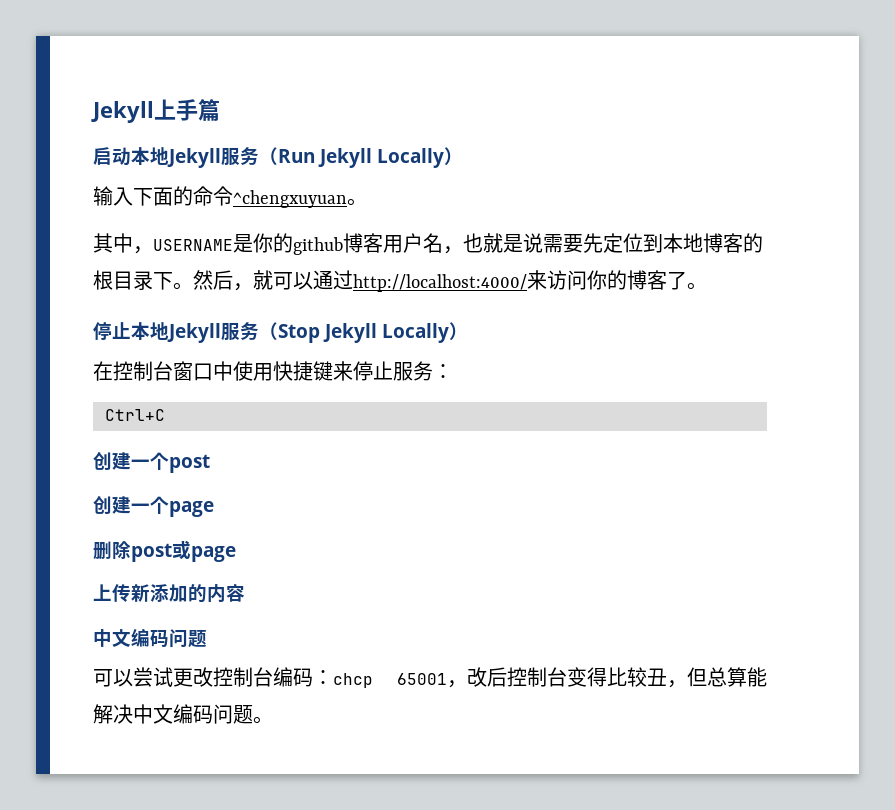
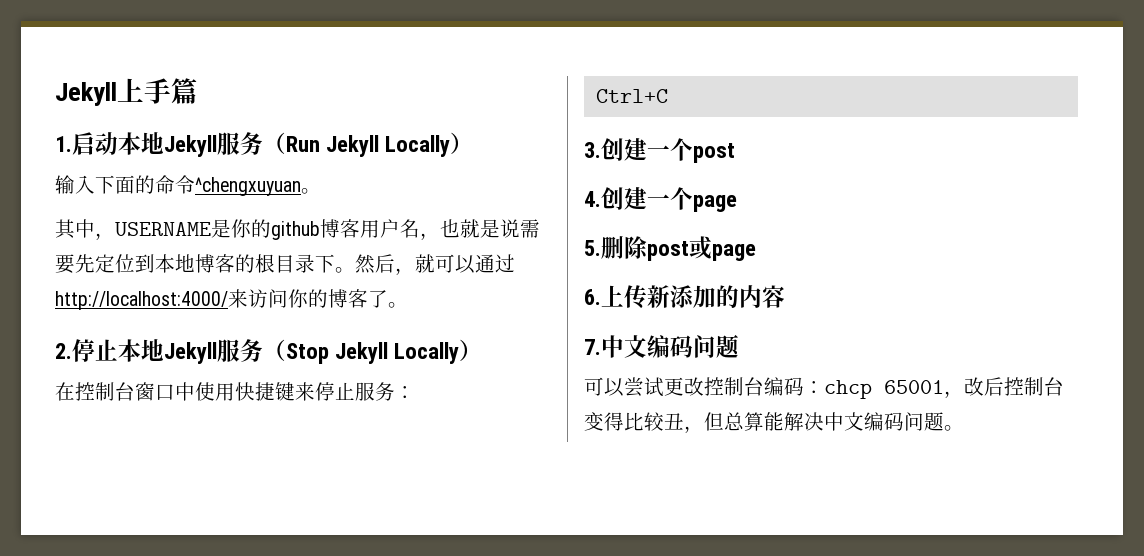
(220, 110) none -> [55,136,72,152] 1.
(707, 286) none -> [55,343,72,359] 2.
(165, 415) none -> [584,142,601,158] 3.
(210, 463) none -> [584,191,601,207] 4.
(214, 509) none -> [584,240,601,256] 5.
(236, 554) none -> [584,289,601,305] 6.
(245, 593) none -> [584,339,601,355] 7.

